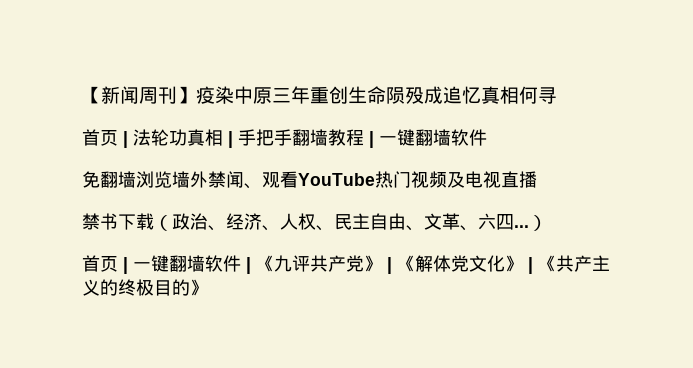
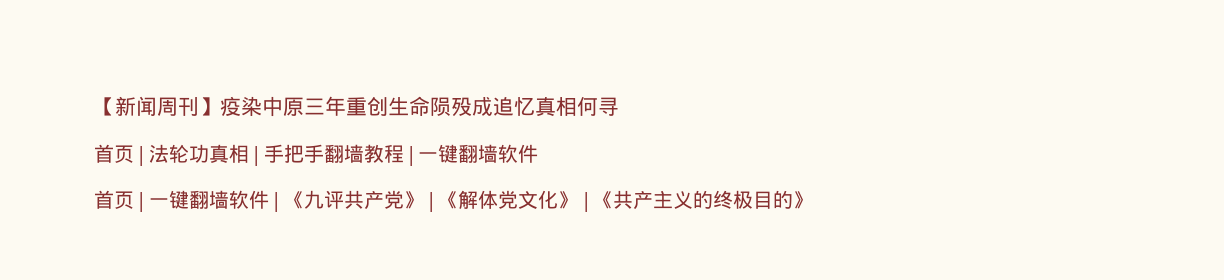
[82,171,537,189] [82,213,547,231] // 免翻墙浏览墙外禁闻、观看YouTube热门视频及电视直播 // 禁书下载（政治、经济、人权、民主自由、文革、六四...） -> (539, 153) none

